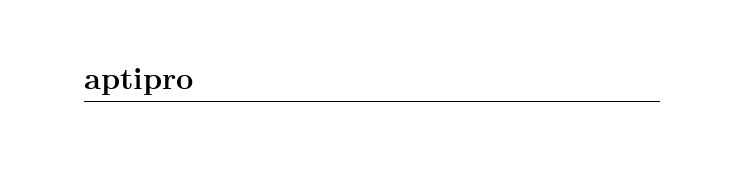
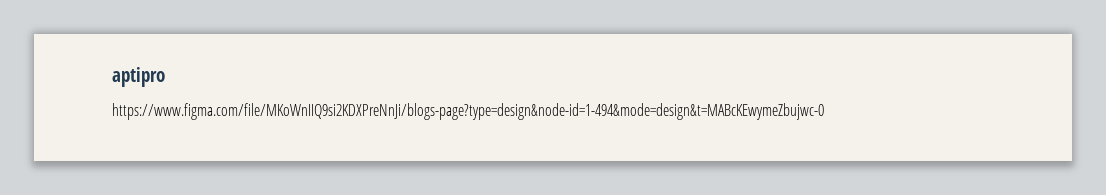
(193, 81) none -> [112,103,824,120] // https://www.figma.com/file/MKoWnIIQ9si2KDXPreNnJi/blogs-page?type=design&node-id=1-494&mode=design&t=MABcKEwymeZbujwc-0

